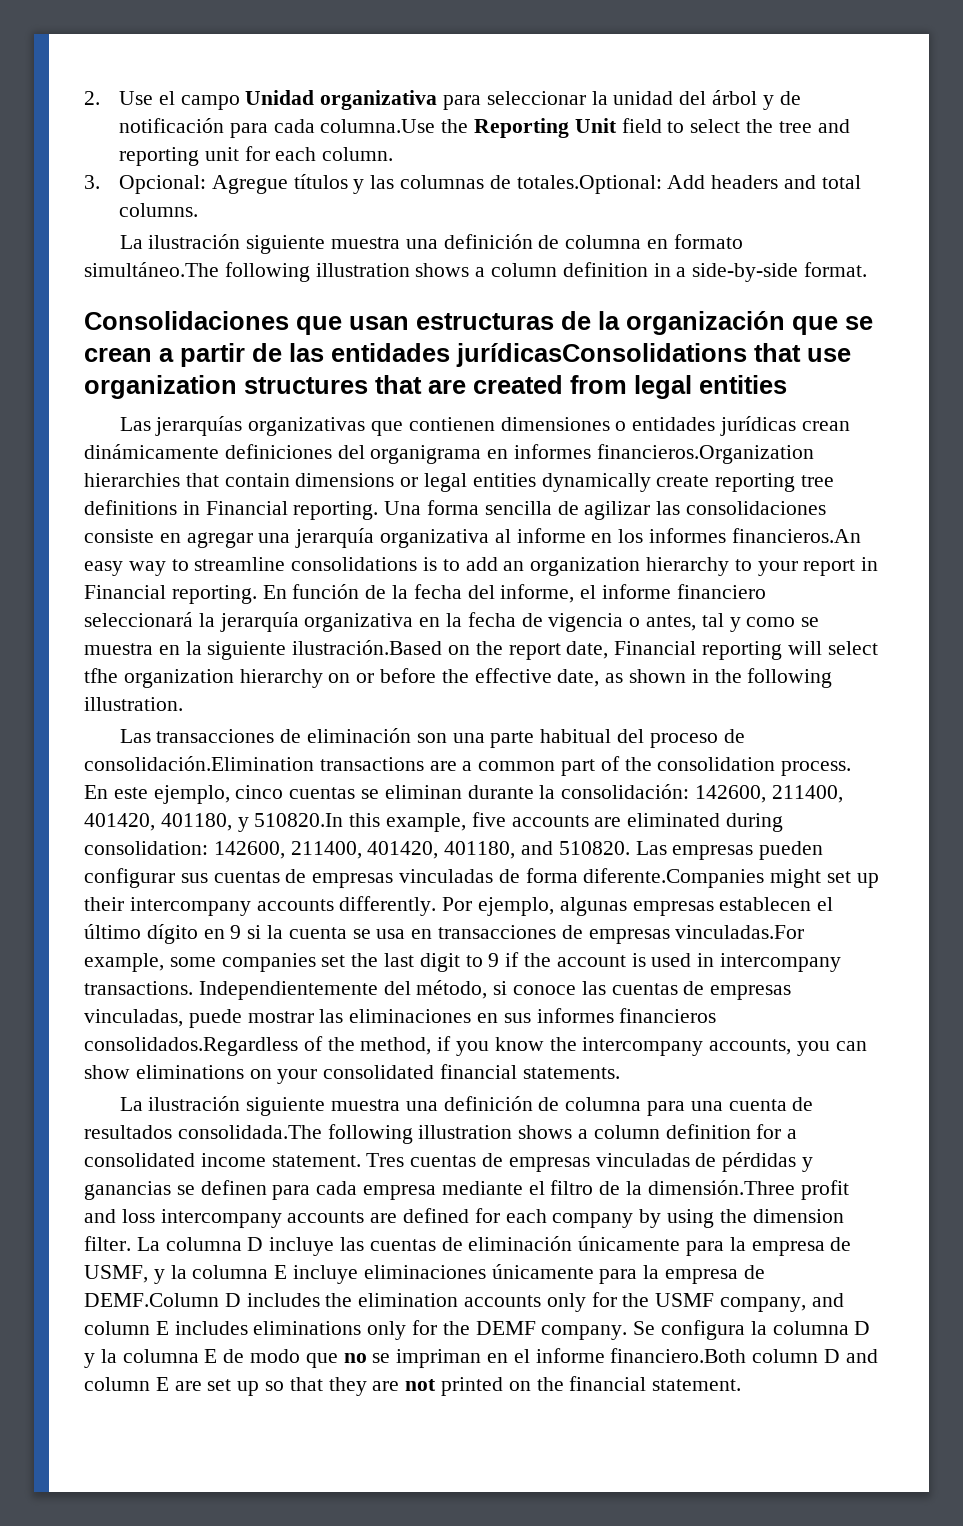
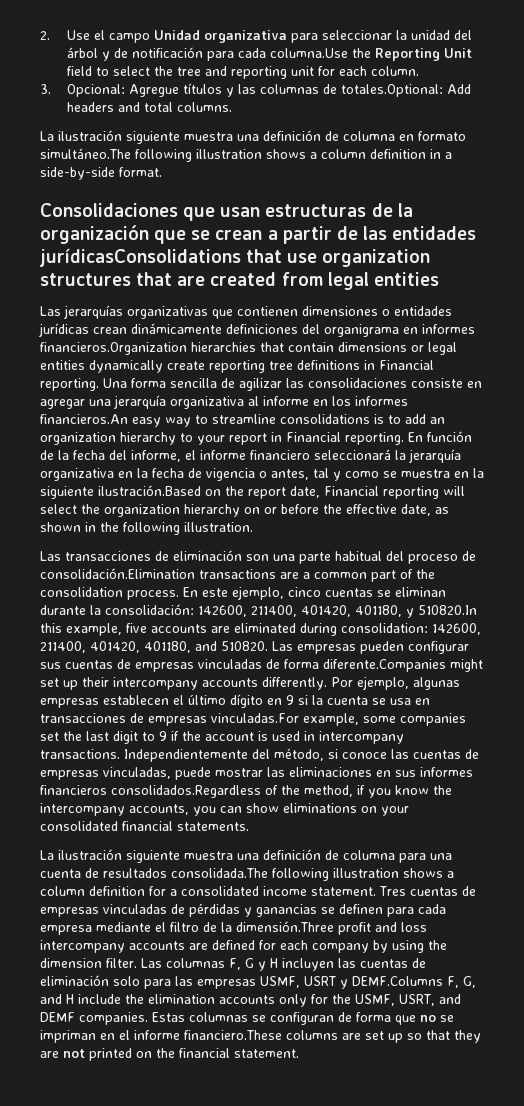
[84,668,118,683] tfhe -> [81,504,100,514] the
[136,1236,852,1256] [84,1264,765,1284] [84,1293,320,1307] La columna D incluye las cuentas de eliminación únicamente para la empresa de USMF, y la columna E incluye eliminaciones únicamente para la empresa de DEMF.Column D includes -> [141,958,426,971] [40,975,476,989] [40,994,121,1004] Las columnas F, G y H incluyen las cuentas de eliminación solo para las empresas USMF, USRT y DEMF.Columns F, G, and H include
[655,1293,844,1312] [84,1320,871,1340] [84,1349,301,1368] USMF company, and column E includes eliminations only for the DEMF company. Se configura la columna D y la columna E de modo -> [355,994,461,1006] [40,1012,391,1025] USMF, USRT, and DEMF companies. Estas columnas se configuran de forma
[610,1348,878,1363] [84,1377,169,1391] financiero.Both column D and column E -> [184,1030,338,1040] financiero.These columns

